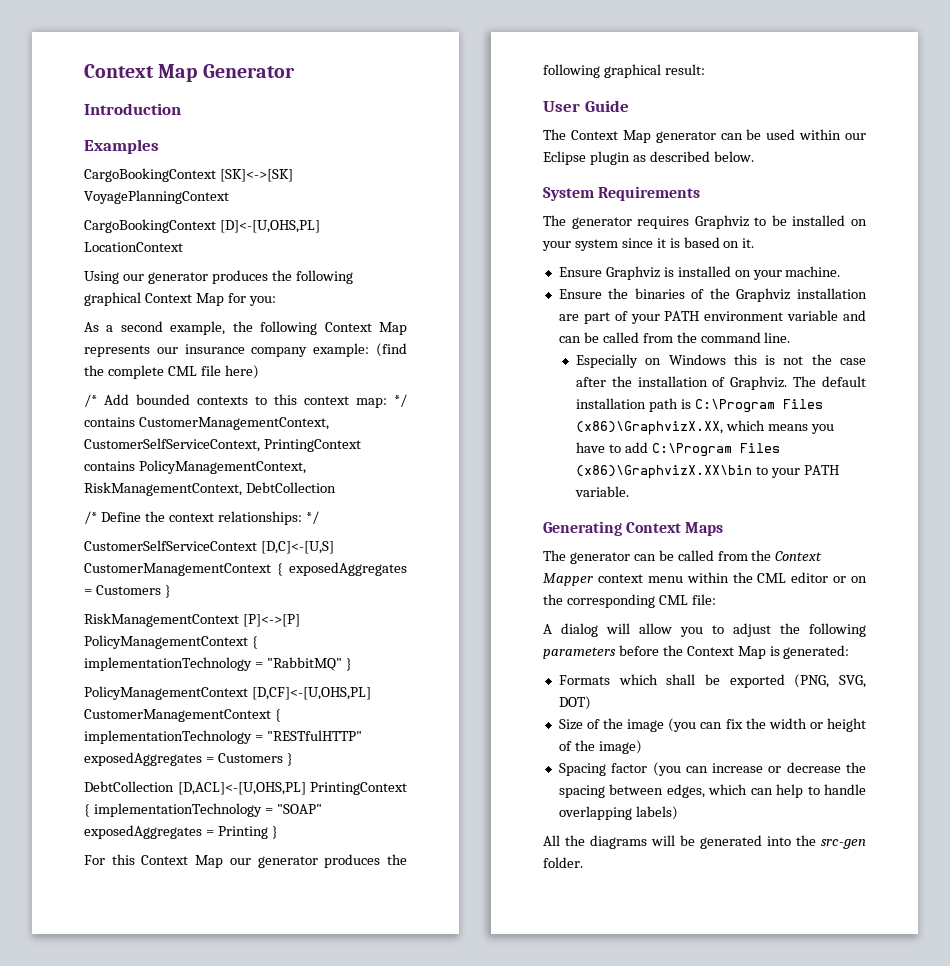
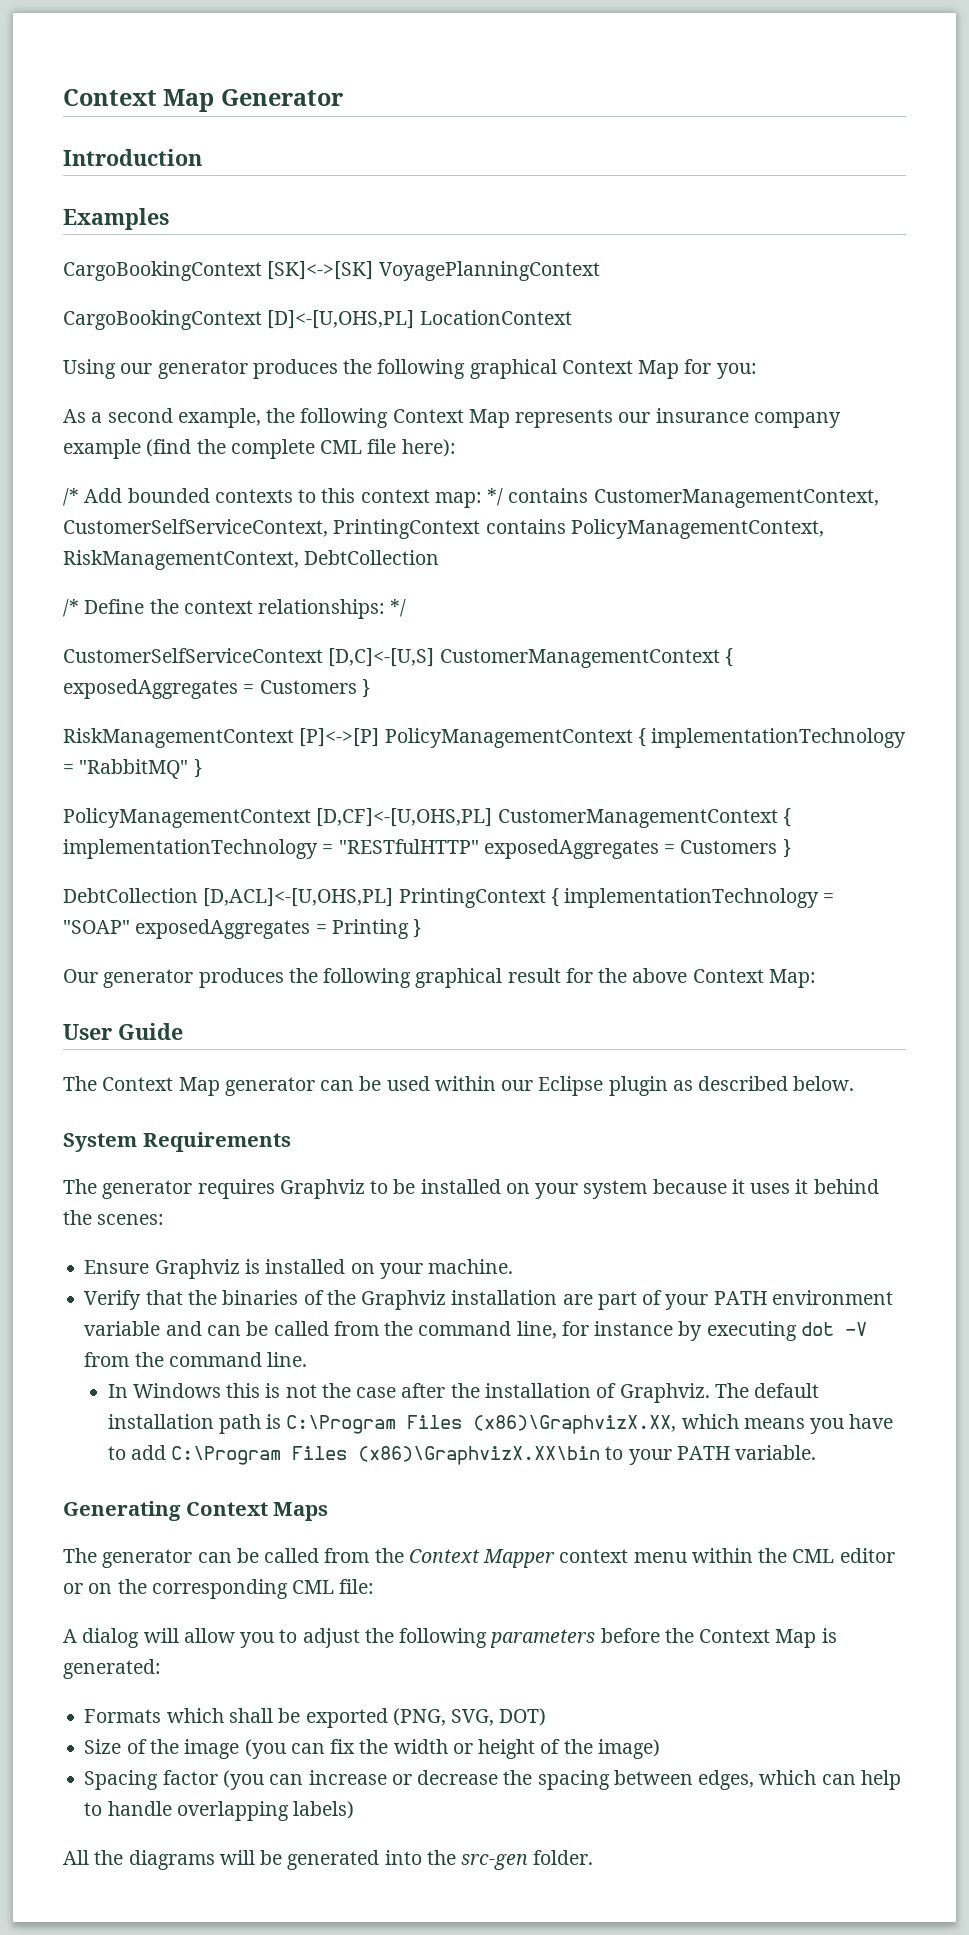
[313,343,370,357] example: -> [63,439,141,459] example
[224,365,259,379] here) -> [401,439,456,457] here):
[84,854,408,868] [543,64,705,78] For this Context Map our generator produces the following graphical result: -> [63,968,816,988] Our generator produces the following graphical result for the above Context Map:
[621,237,755,248] since it is based on it. -> [652,1179,879,1194] [63,1210,165,1225] because it uses it behind the scenes:
[558,289,602,299] Ensure -> [84,1290,183,1310] Verify that
(761, 337) none -> [516,1321,867,1341] [84,1352,262,1367] line, for instance by executing dot -V from the command
[575,354,662,368] Especially on -> [107,1384,128,1398] In

